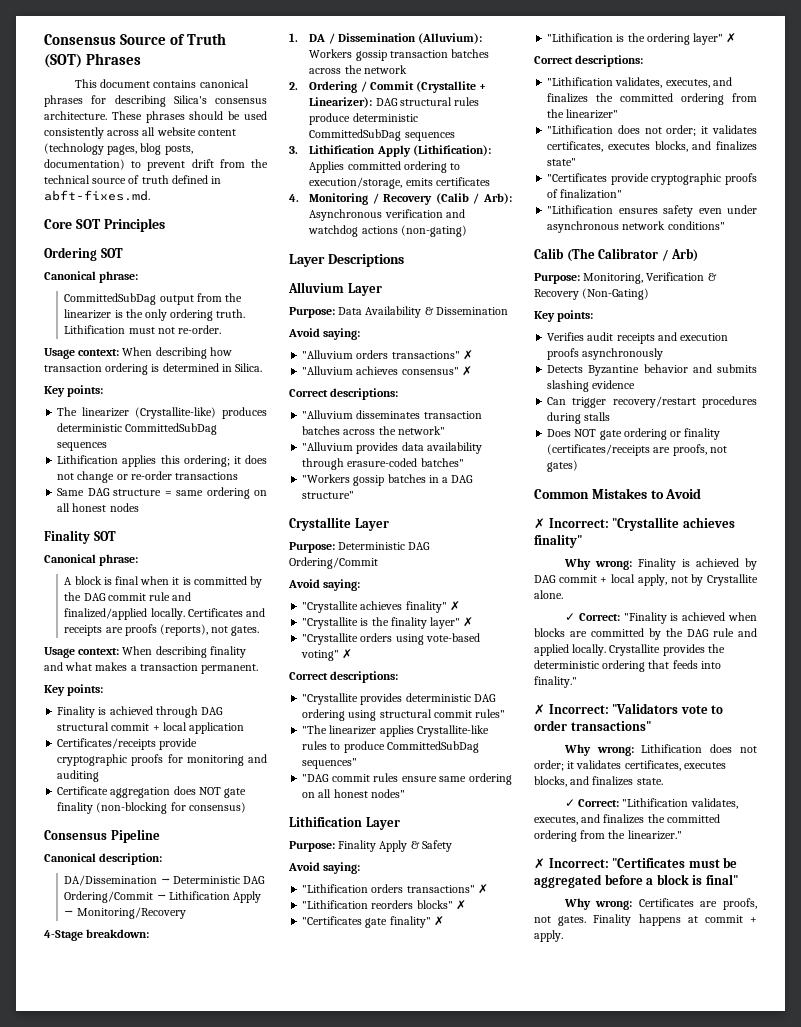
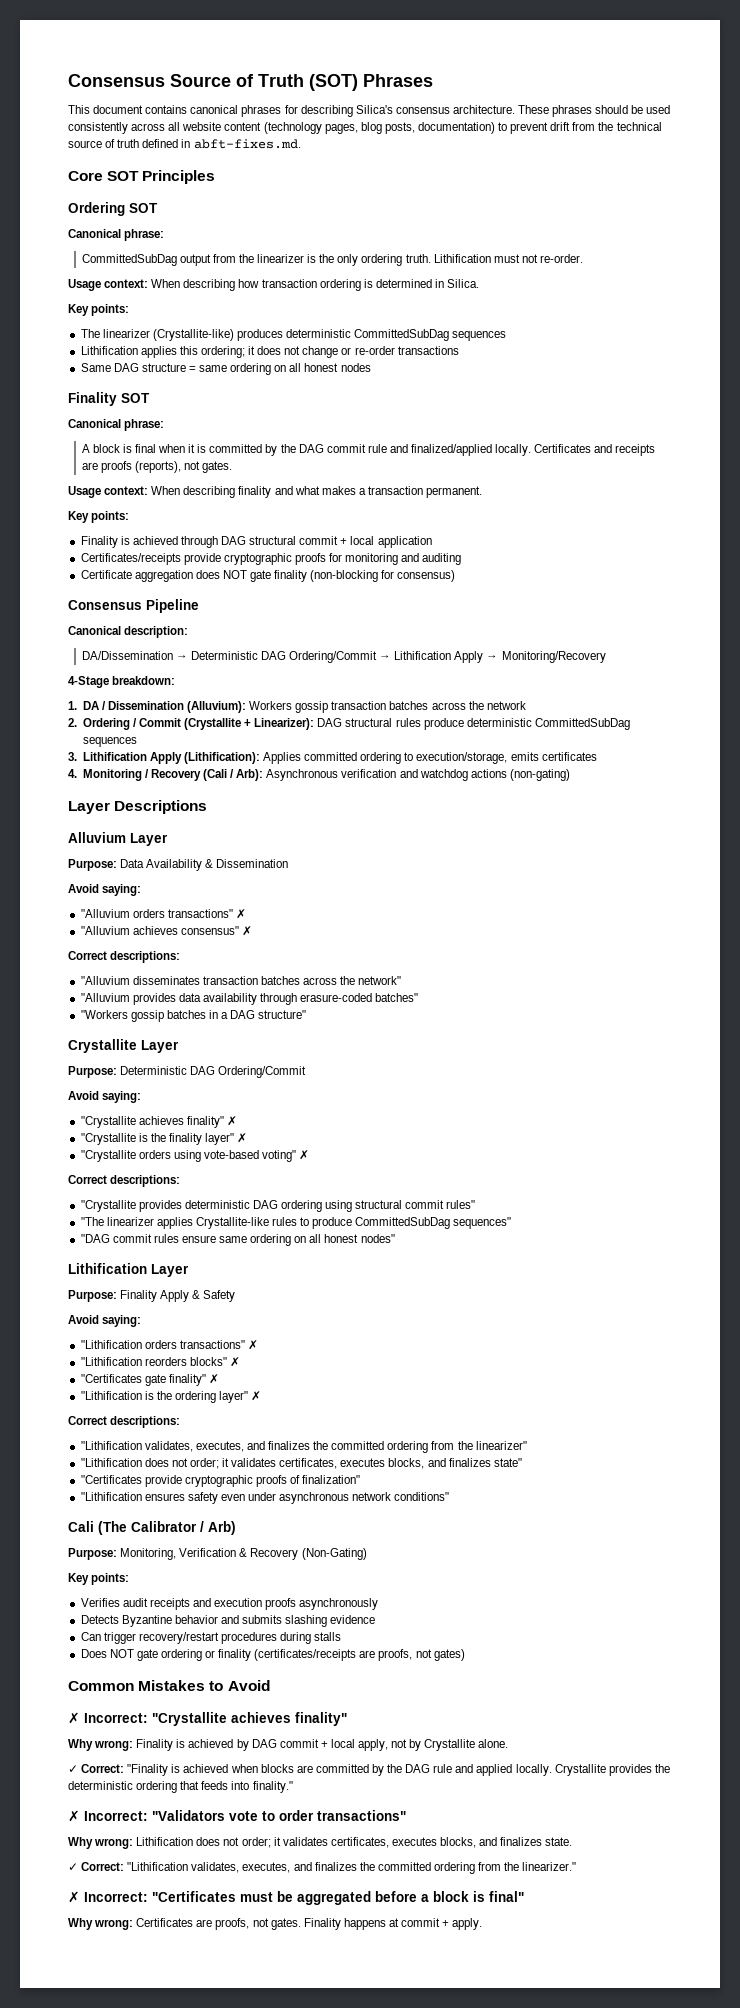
[435,193,469,204] (Calib -> [203,769,228,781] (Cali
[534,248,564,259] Calib -> [68,1521,94,1532] Cali

